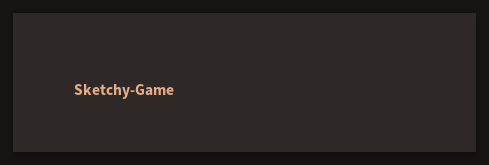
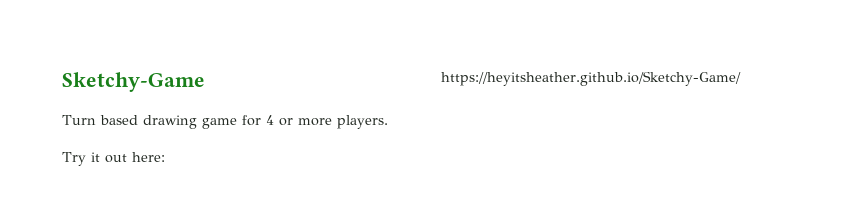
(174, 91) none -> [62,115,388,129] [62,152,165,166] [441,71,741,86] // Turn based drawing game for 4 or more players. // Try it out here: https://heyitsheather.github.io/Sketchy-Game/

